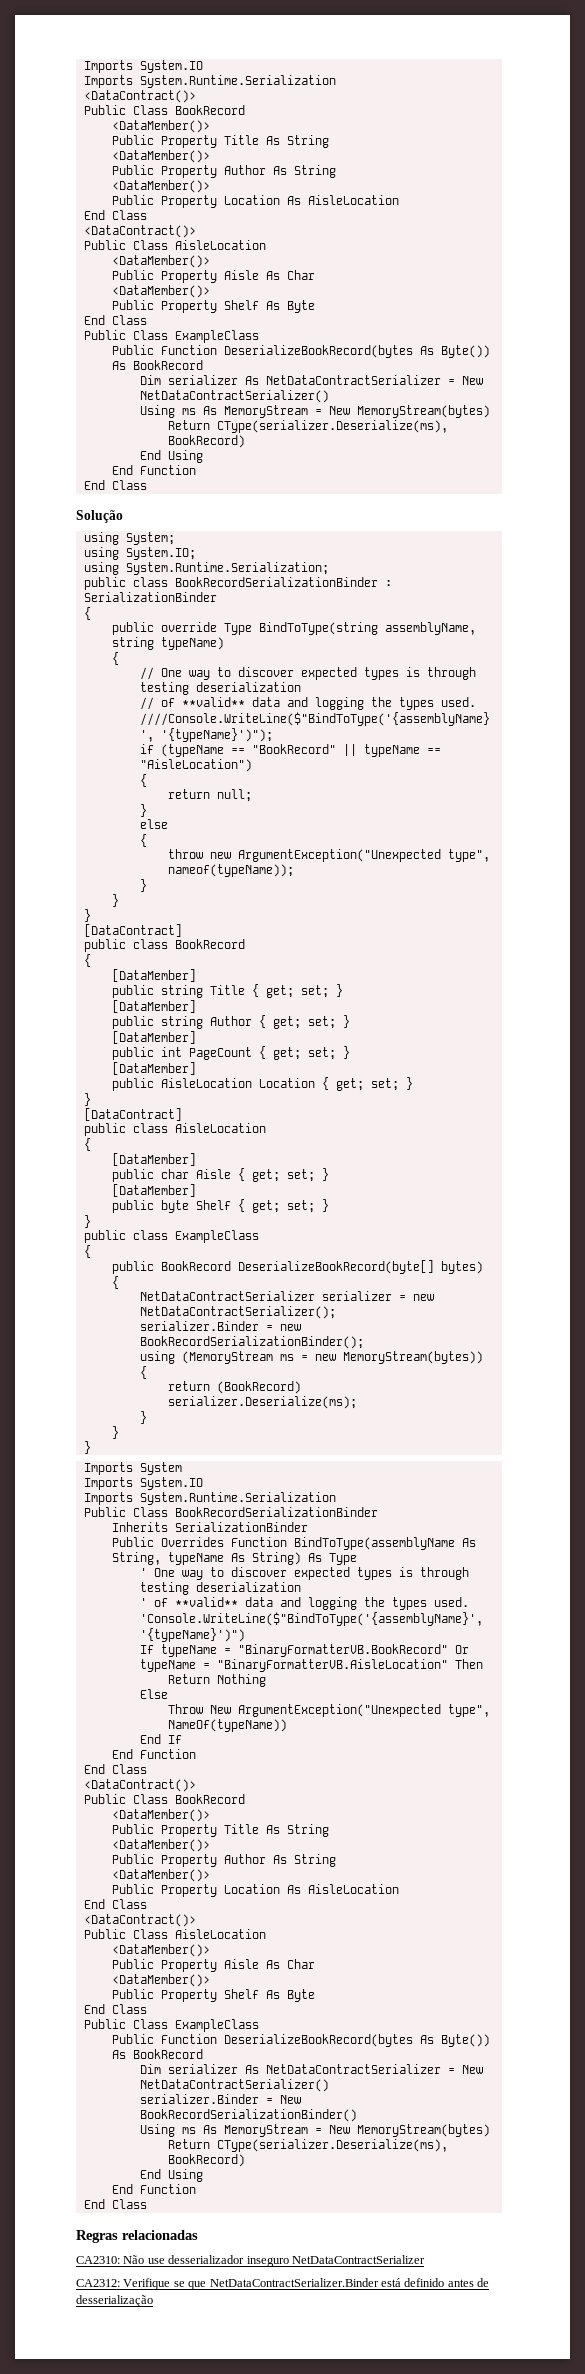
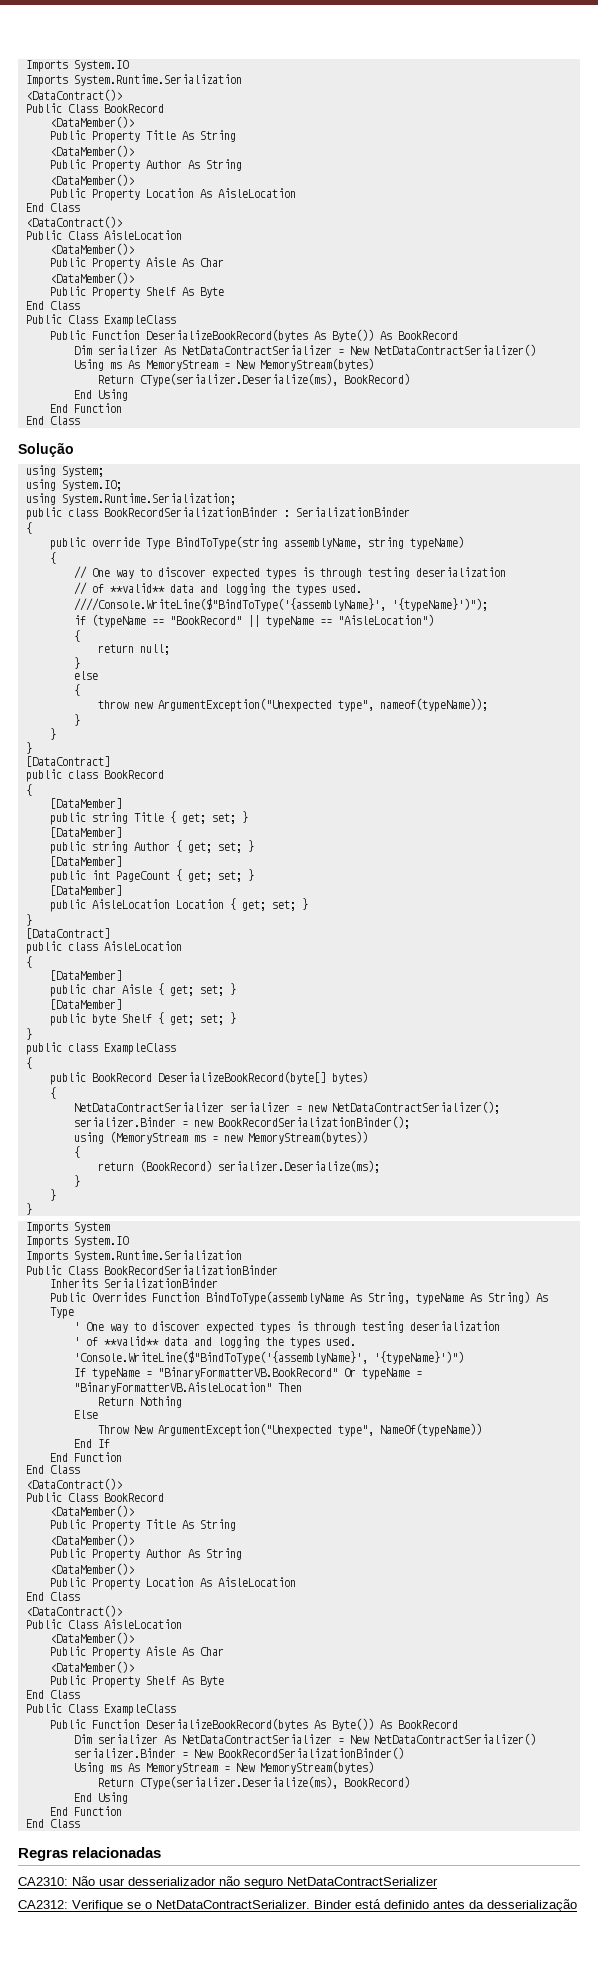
[147,2255,289,2267] use desserializador inseguro -> [99,1876,283,1889] usar desserializador não seguro
[188,2278,379,2290] que NetDataContractSerializer.Binder -> [145,1900,352,1909] o NetDataContractSerializer. Binder
[477,2278,489,2287] de -> [469,1900,484,1909] da

